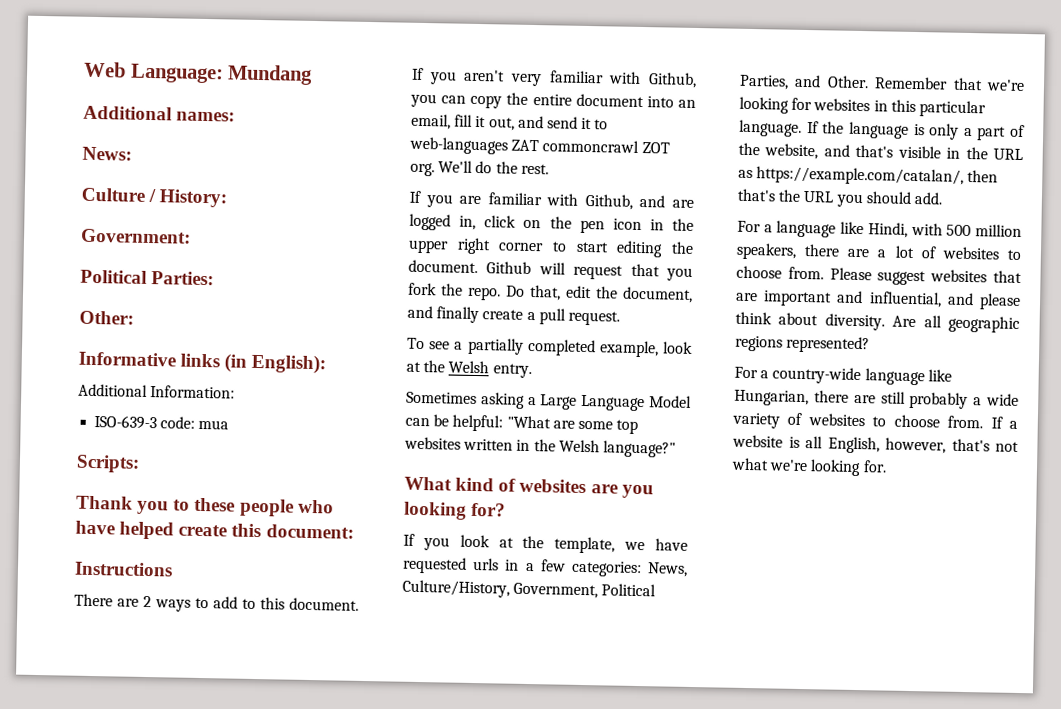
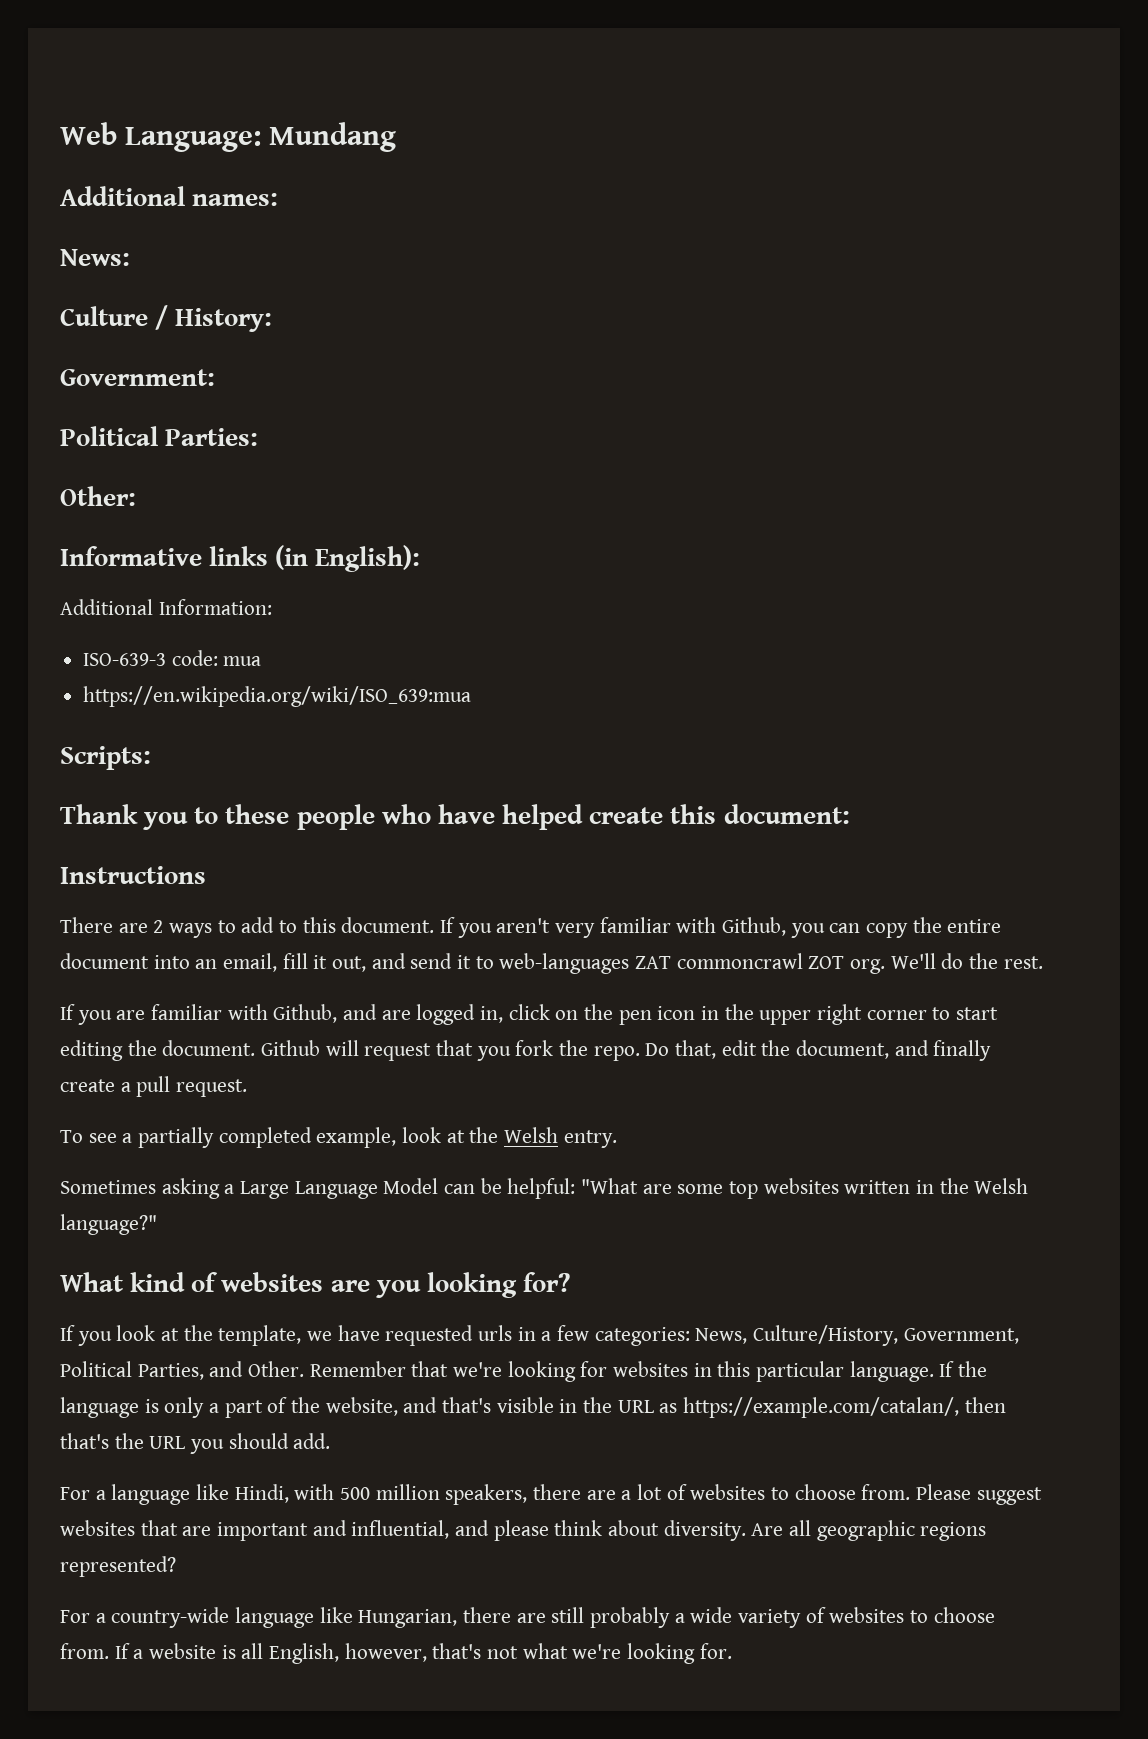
(230, 424) none -> [83,686,472,707] // https://en.wikipedia.org/wiki/ISO_639:mua

